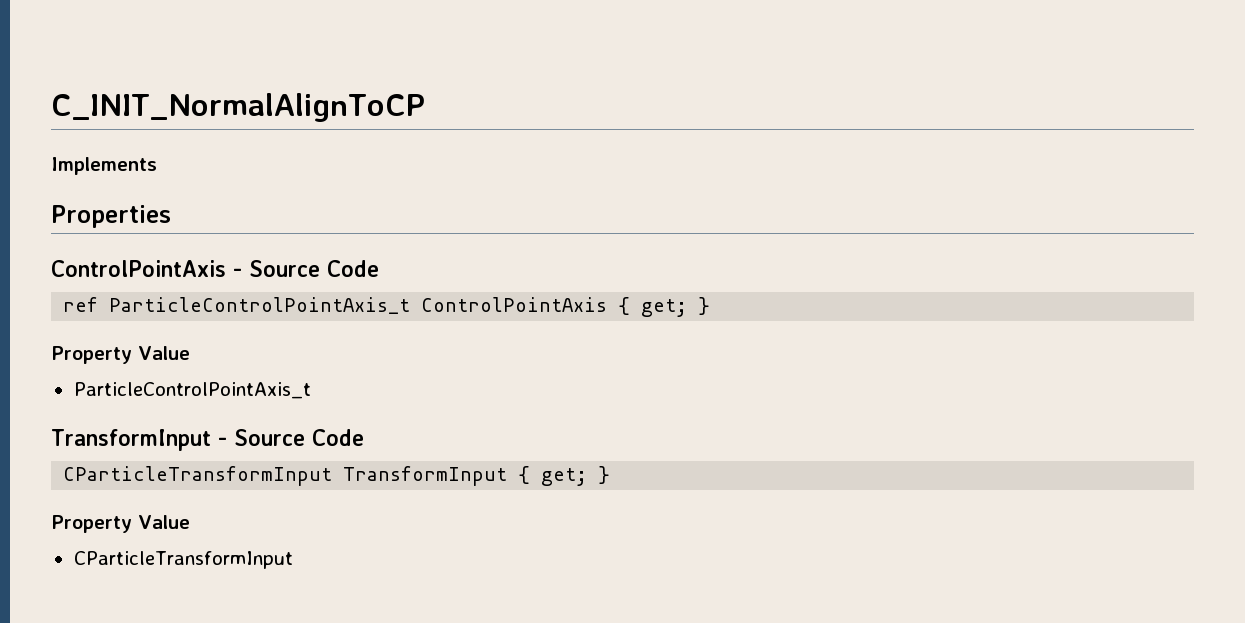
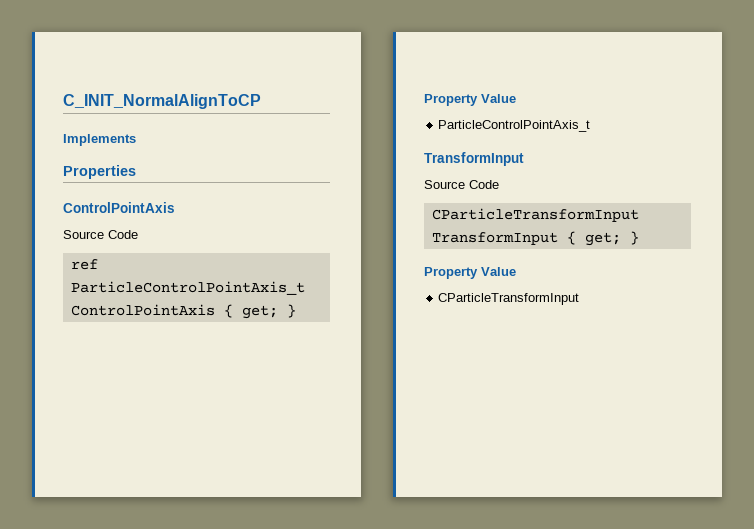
[233,268,242,277] - -> (175, 207) //
[217,437,227,446] - -> (524, 159) //

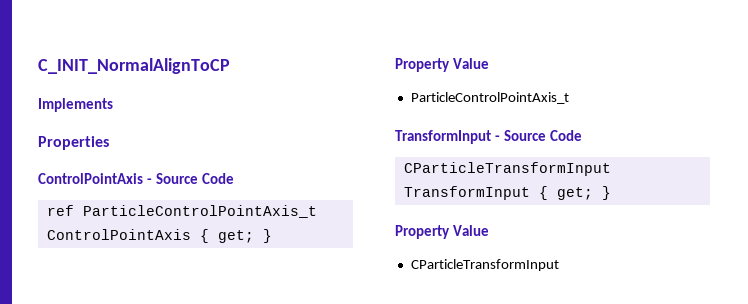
(175, 207) // -> [147,178,153,184] -
(524, 159) // -> [495,135,501,141] -

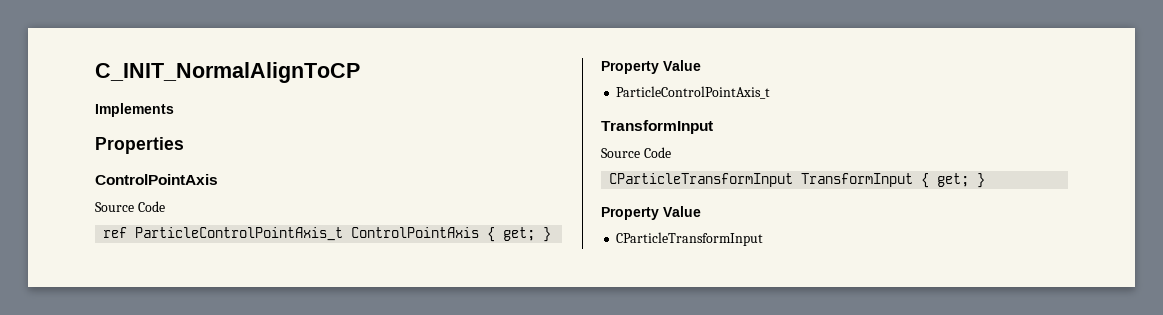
[147,178,153,184] - -> (218, 179) //
[495,135,501,141] - -> (713, 127) //

